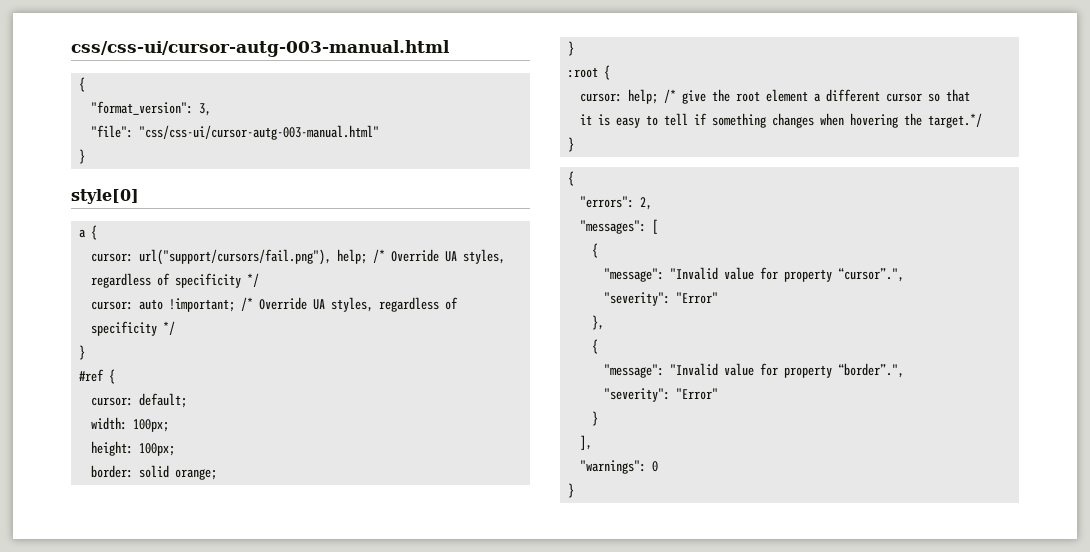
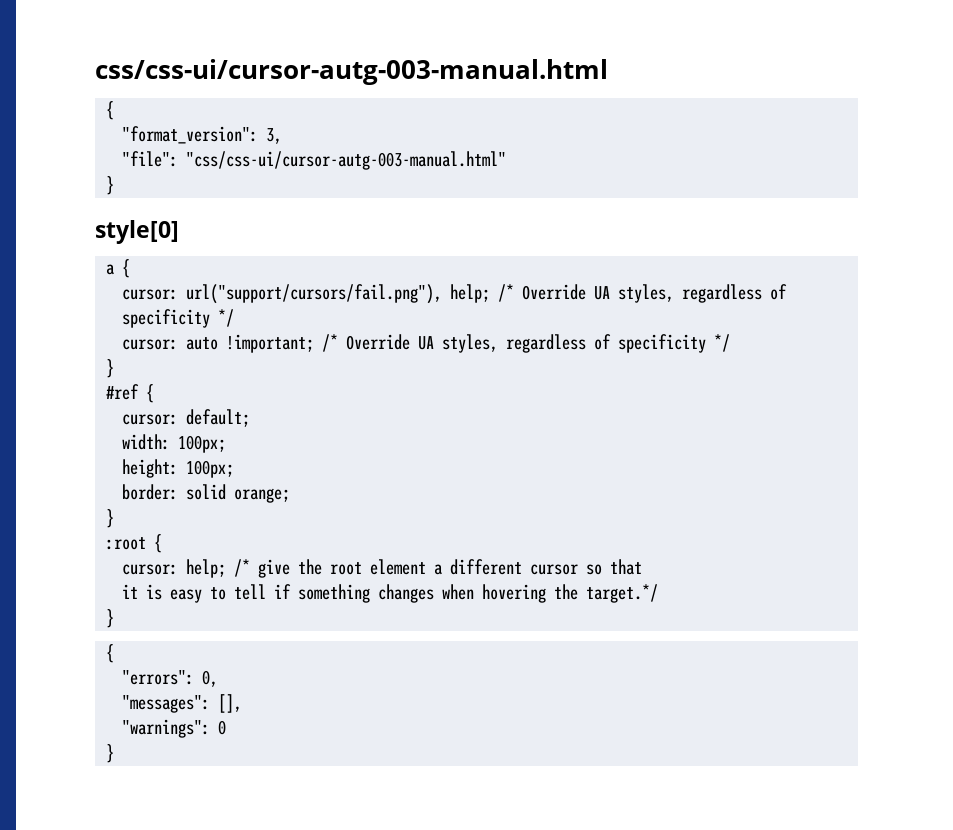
[640,197,653,210] 2, -> [202,670,219,687] 0,
[652,219,659,234] [592,243,599,258] [604,267,905,282] [604,292,719,306] [592,315,605,330] [592,339,599,354] [604,363,905,378] [604,388,719,402] [592,411,599,426] [580,435,593,450] [ // { // "message": "Invalid value for property “cursor”.", // "severity": "Error" // }, // { // "message": "Invalid value for property “border”.", // "severity": "Error" // } // ], -> [218,694,243,713] [],

